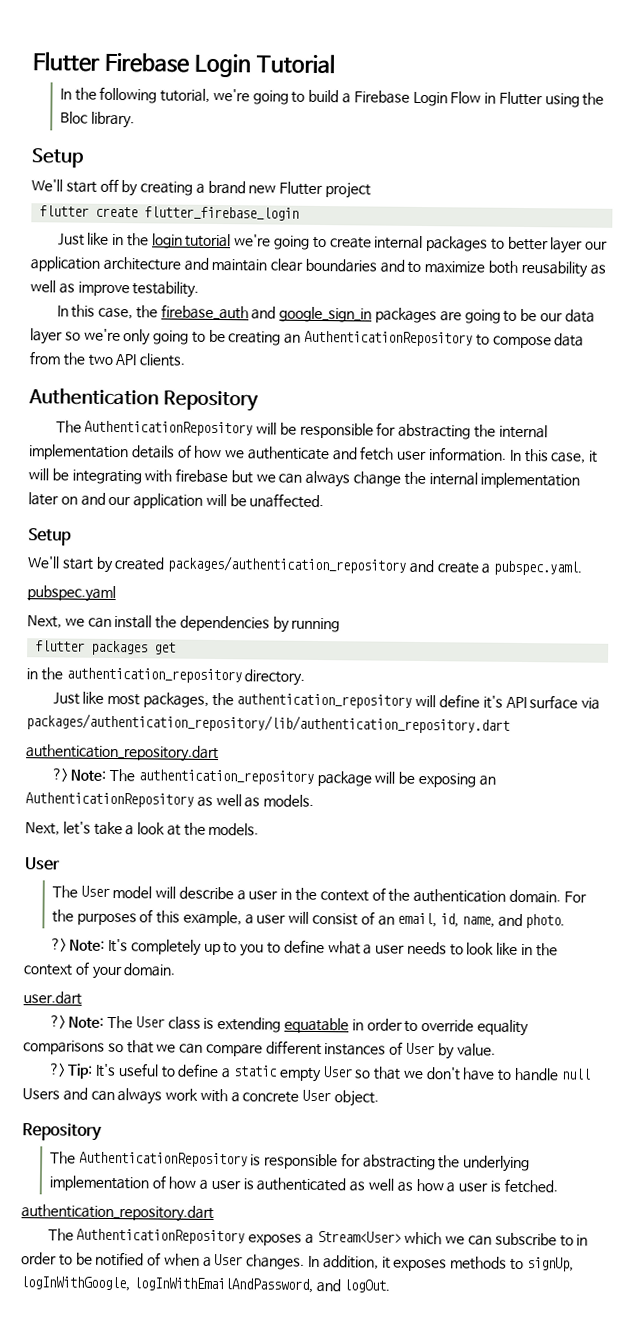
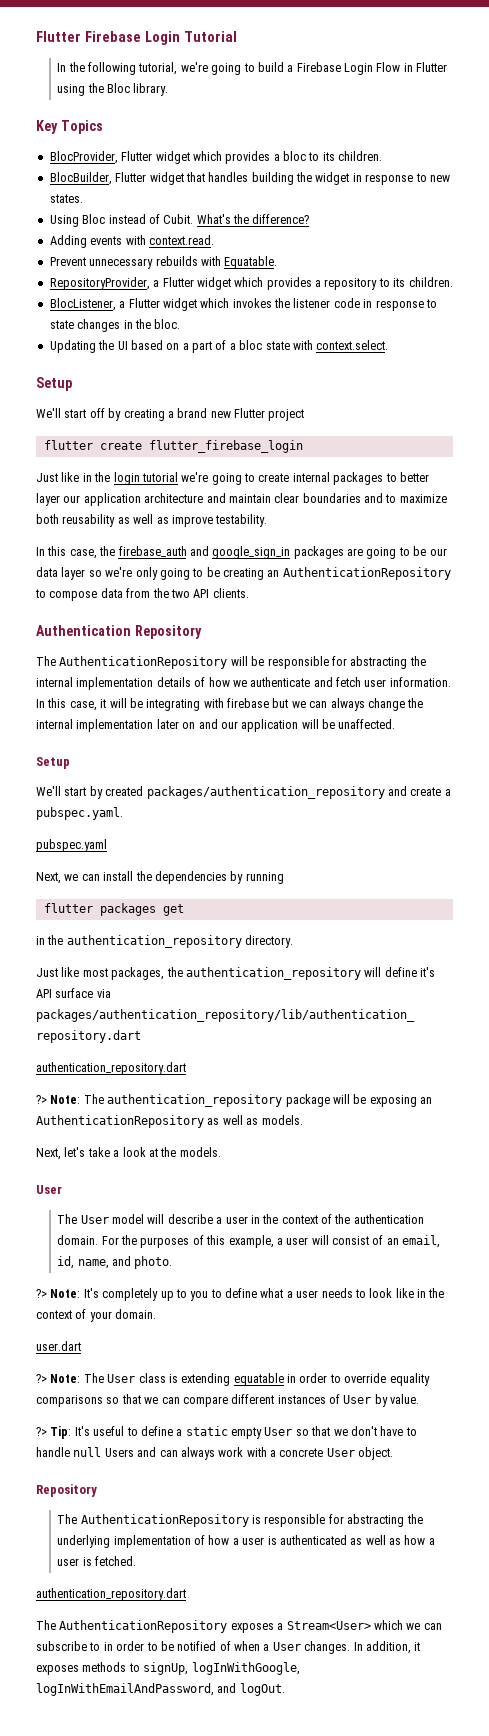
(135, 120) none -> [36,120,103,134] [49,151,383,164] [49,172,450,185] [49,194,83,203] [49,214,310,227] [49,235,214,248] [49,256,278,269] [49,277,453,290] [49,298,437,311] [49,319,181,332] [49,340,389,353] // Key Topics // BlocProvider, Flutter widget which provides a bloc to its children. // BlocBuilder, Flutter widget that handles building the widget in response to new states. // Using Bloc instead of Cubit. What's the difference? // Adding events with context.read. // Prevent unnecessary rebuilds with Equatable. // RepositoryProvider, a Flutter widget which provides a repository to its children. // BlocListener, a Flutter widget which invokes the listener code in response to state changes in the bloc. // Updating the UI based on a part of a bloc state with context.select.

